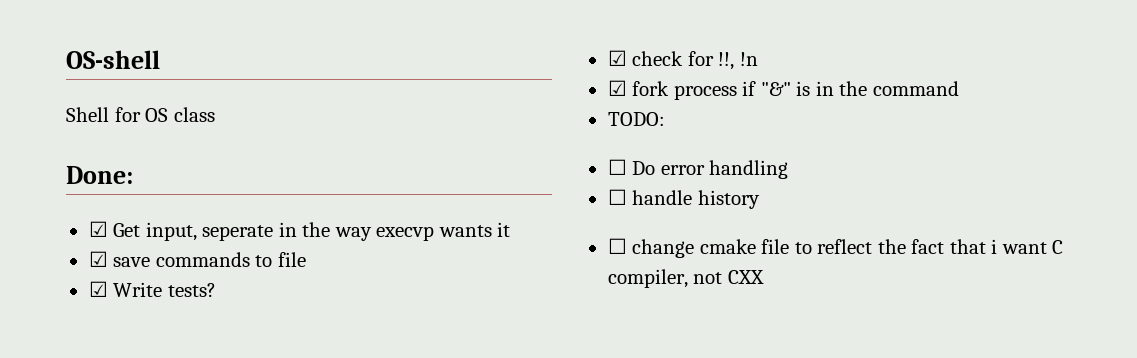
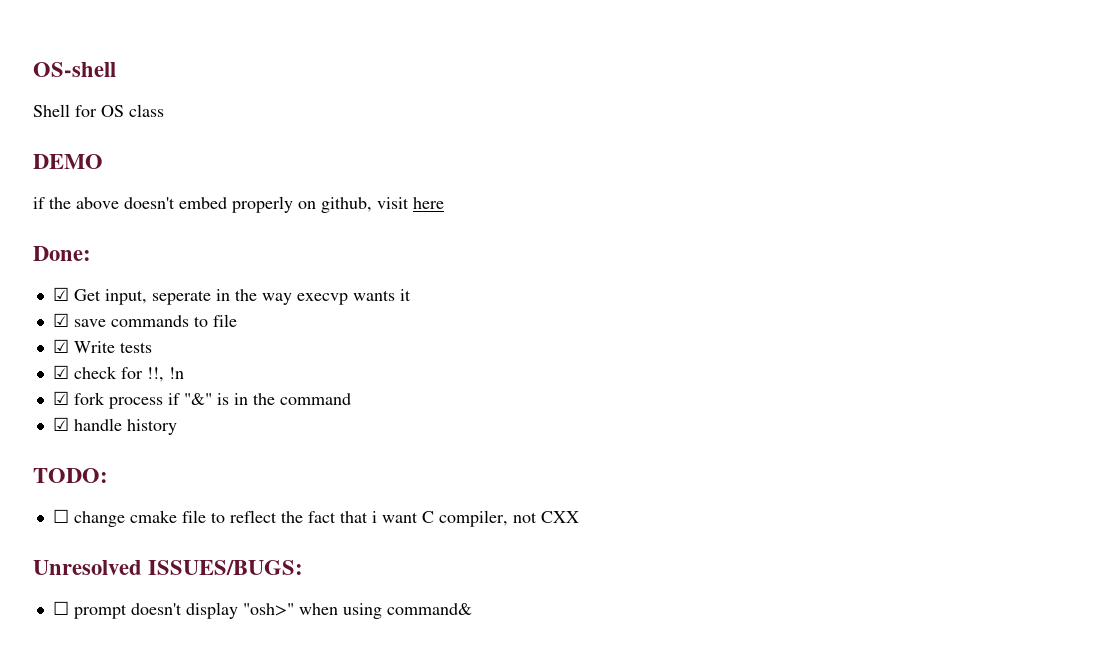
(215, 114) none -> [33,154,103,169] [33,196,444,213] // DEMO // if the above doesn't embed properly on github, visit here
[167,283,216,297] tests? -> [119,342,152,353] tests
[607,112,665,126] [607,159,789,179] [607,189,627,205] TODO: // ☐ Do error handling // ☐ -> [52,417,69,431] ☑
(760, 199) none -> [33,468,108,483] // TODO:
(764, 277) none -> [33,560,304,575] [52,601,472,619] // Unresolved ISSUES/BUGS: // ☐ prompt doesn't display "osh>" when using command&

